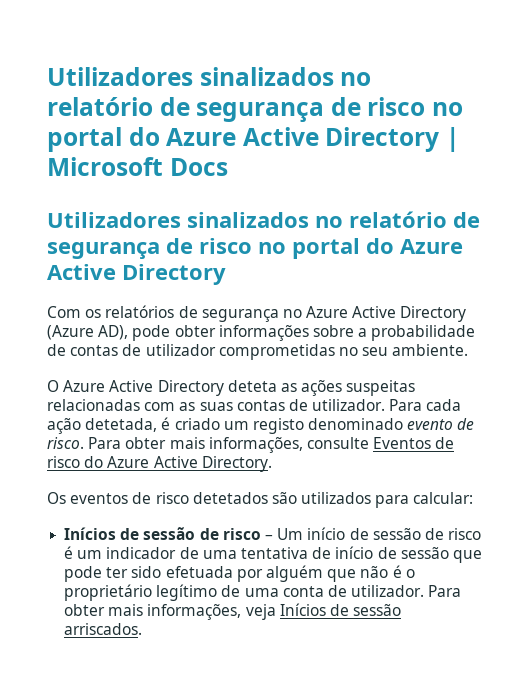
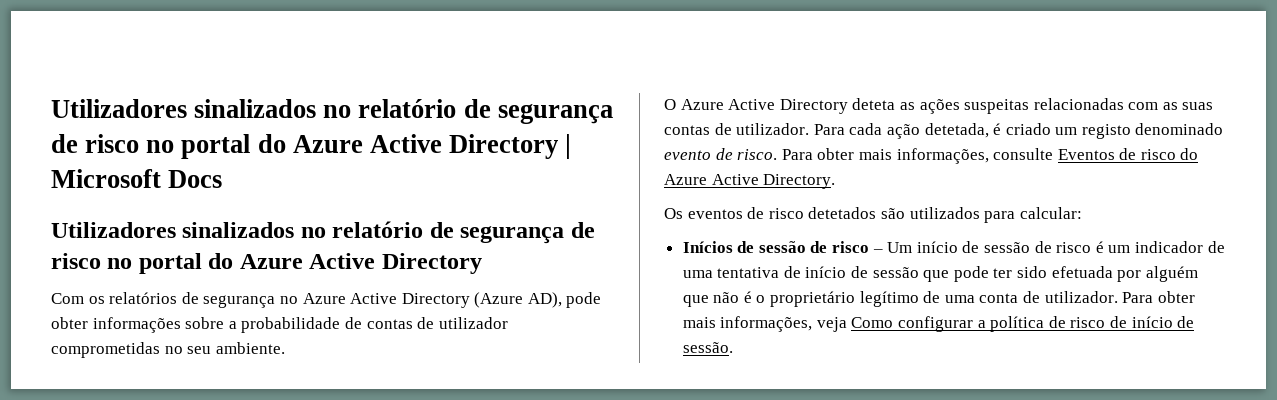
[279,603,402,616] [64,623,143,635] Inícios de sessão arriscados. -> [851,316,1195,332] [682,342,733,353] Como configurar a política de risco de início de sessão.

